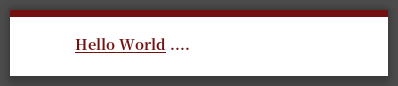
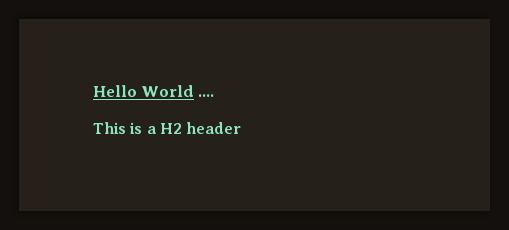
(190, 48) none -> [93,122,242,134] // This is a H2 header

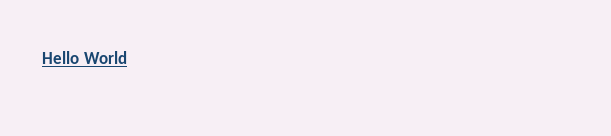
[198,94,215,97] [93,122,242,134] .... // This is a H2 header -> (127, 57) none

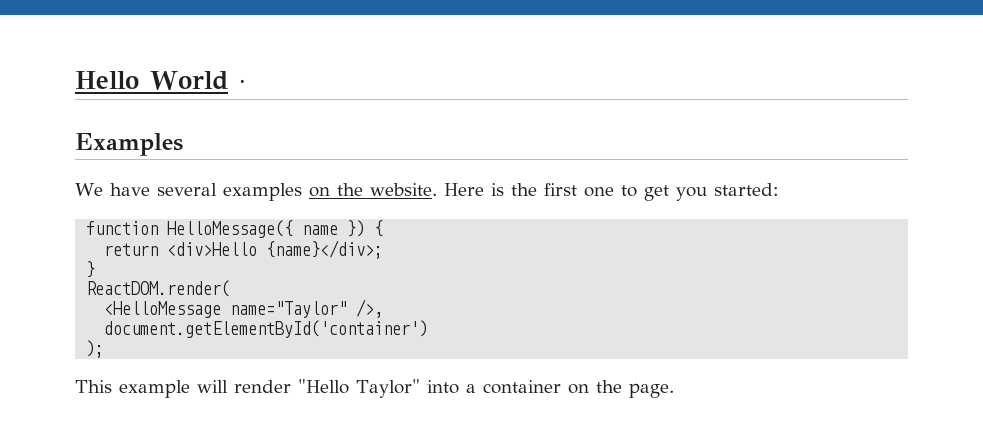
(127, 57) none -> [238,79,246,89] [75,133,183,156] [75,183,779,201] [86,220,384,238] [104,240,384,259] [86,261,96,278] [86,280,231,297] [104,299,384,318] [104,320,429,338] [86,340,105,358] [75,379,674,398] · // Examples // We have several examples on the website. Here is the first one to get you started: // function HelloMessage({ name }) { // return <div>Hello {name}</div>; // } // ReactDOM.render( // <HelloMessage name="Taylor" />, // document.getElementById('container') // ); // This example will render "Hello Taylor" into a container on the page.

